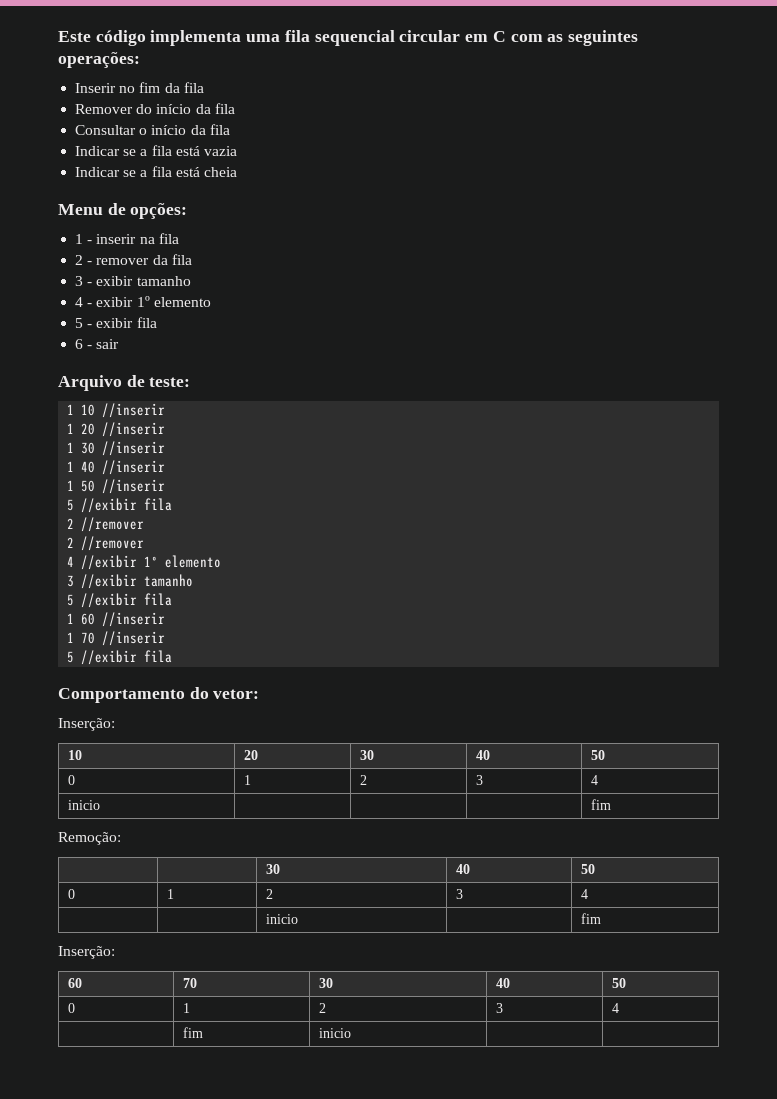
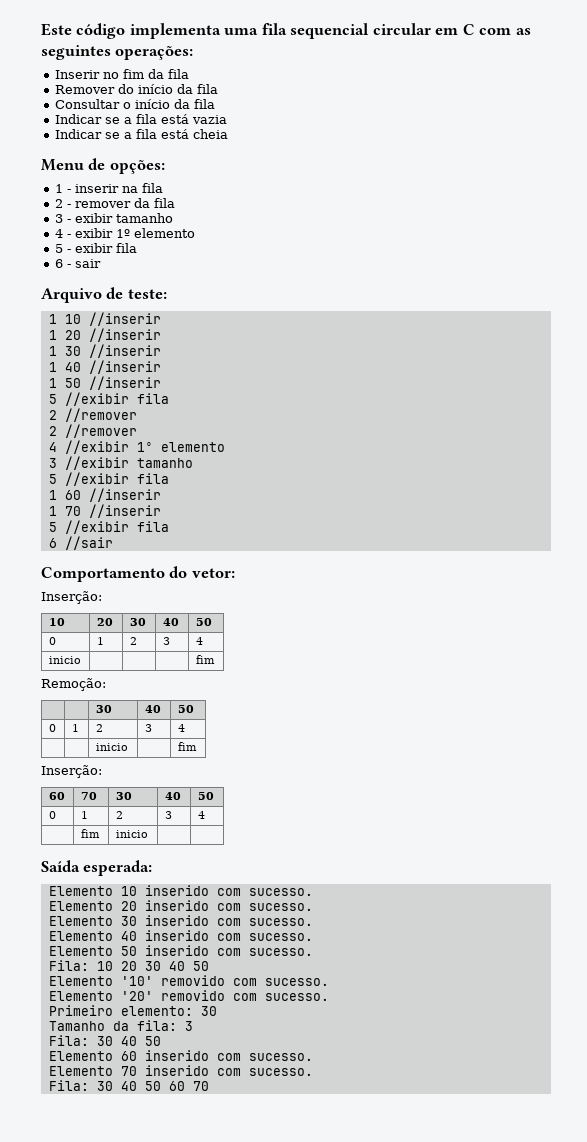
(173, 656) none -> [48,536,113,550] // 6 //sair
(351, 1033) none -> [41,860,153,876] [48,885,313,896] [48,900,313,911] [48,915,313,926] [48,930,313,941] [48,945,313,956] [48,960,209,971] [48,975,329,986] [48,990,329,1001] [48,1005,217,1016] [48,1020,193,1031] [48,1035,161,1046] [48,1050,313,1061] [48,1065,313,1076] [48,1080,209,1091] // Saída esperada: // Elemento 10 inserido com sucesso. // Elemento 20 inserido com sucesso. // Elemento 30 inserido com sucesso. // Elemento 40 inserido com sucesso. // Elemento 50 inserido com sucesso. // Fila: 10 20 30 40 50 // Elemento '10' removido com sucesso. // Elemento '20' removido com sucesso. // Primeiro elemento: 30 // Tamanho da fila: 3 // Fila: 30 40 50 // Elemento 60 inserido com sucesso. // Elemento 70 inserido com sucesso. // Fila: 30 40 50 60 70

